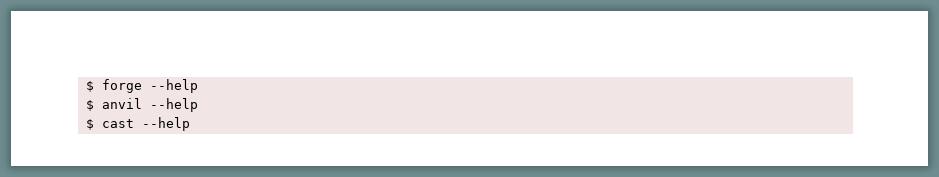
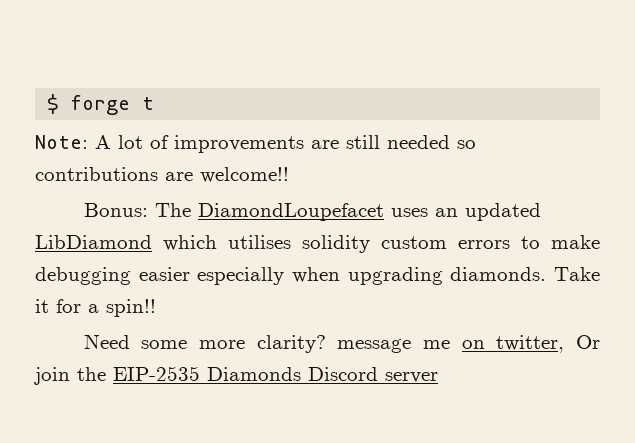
[150,79,199,93] [86,98,199,112] [86,117,191,131] --help // $ anvil --help // $ cast --help -> [142,97,155,110] [35,135,476,153] [35,167,289,183] [83,203,541,221] [35,235,600,253] [35,267,600,285] [35,299,156,317] [83,334,600,353] [34,366,438,385] t // Note: A lot of improvements are still needed so contributions are welcome!! // Bonus: The DiamondLoupefacet uses an updated LibDiamond which utilises solidity custom errors to make debugging easier especially when upgrading diamonds. Take it for a spin!! // Need some more clarity? message me on twitter, Or join the EIP-2535 Diamonds Discord server

